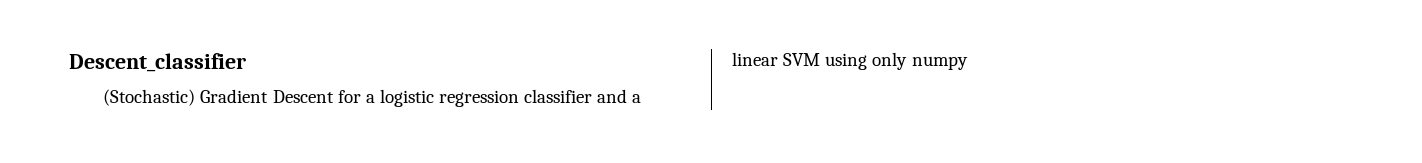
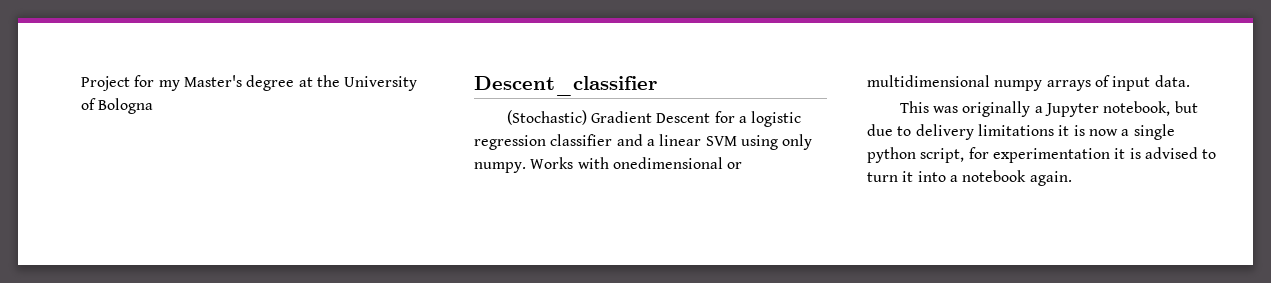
(69, 62) none -> [81,75,418,91] [81,98,154,114] Project for my Master's degree at the University of Bologna //
[911,56,968,70] numpy -> [474,157,743,173] [867,75,1190,91] [899,101,1198,117] [867,124,1175,140] [867,147,1217,163] [867,170,1072,186] numpy. Works with onedimensional or multidimensional numpy arrays of input data. // This was originally a Jupyter notebook, but due to delivery limitations it is now a single python script, for experimentation it is advised to turn it into a notebook again.

